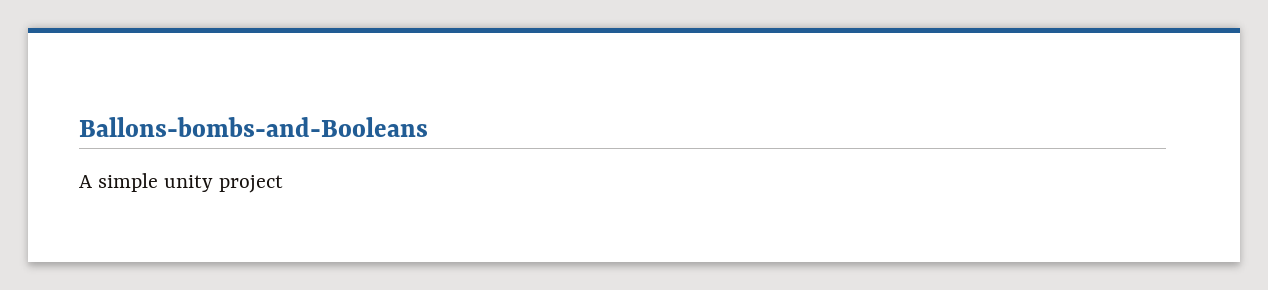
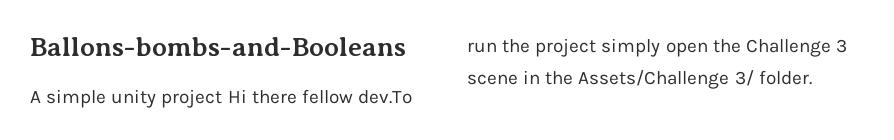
(283, 184) none -> [227,89,412,104] [467,38,847,57] [467,70,812,89] Hi there fellow dev.To run the project simply open the Challenge 3 scene in the Assets/Challenge 3/ folder.

